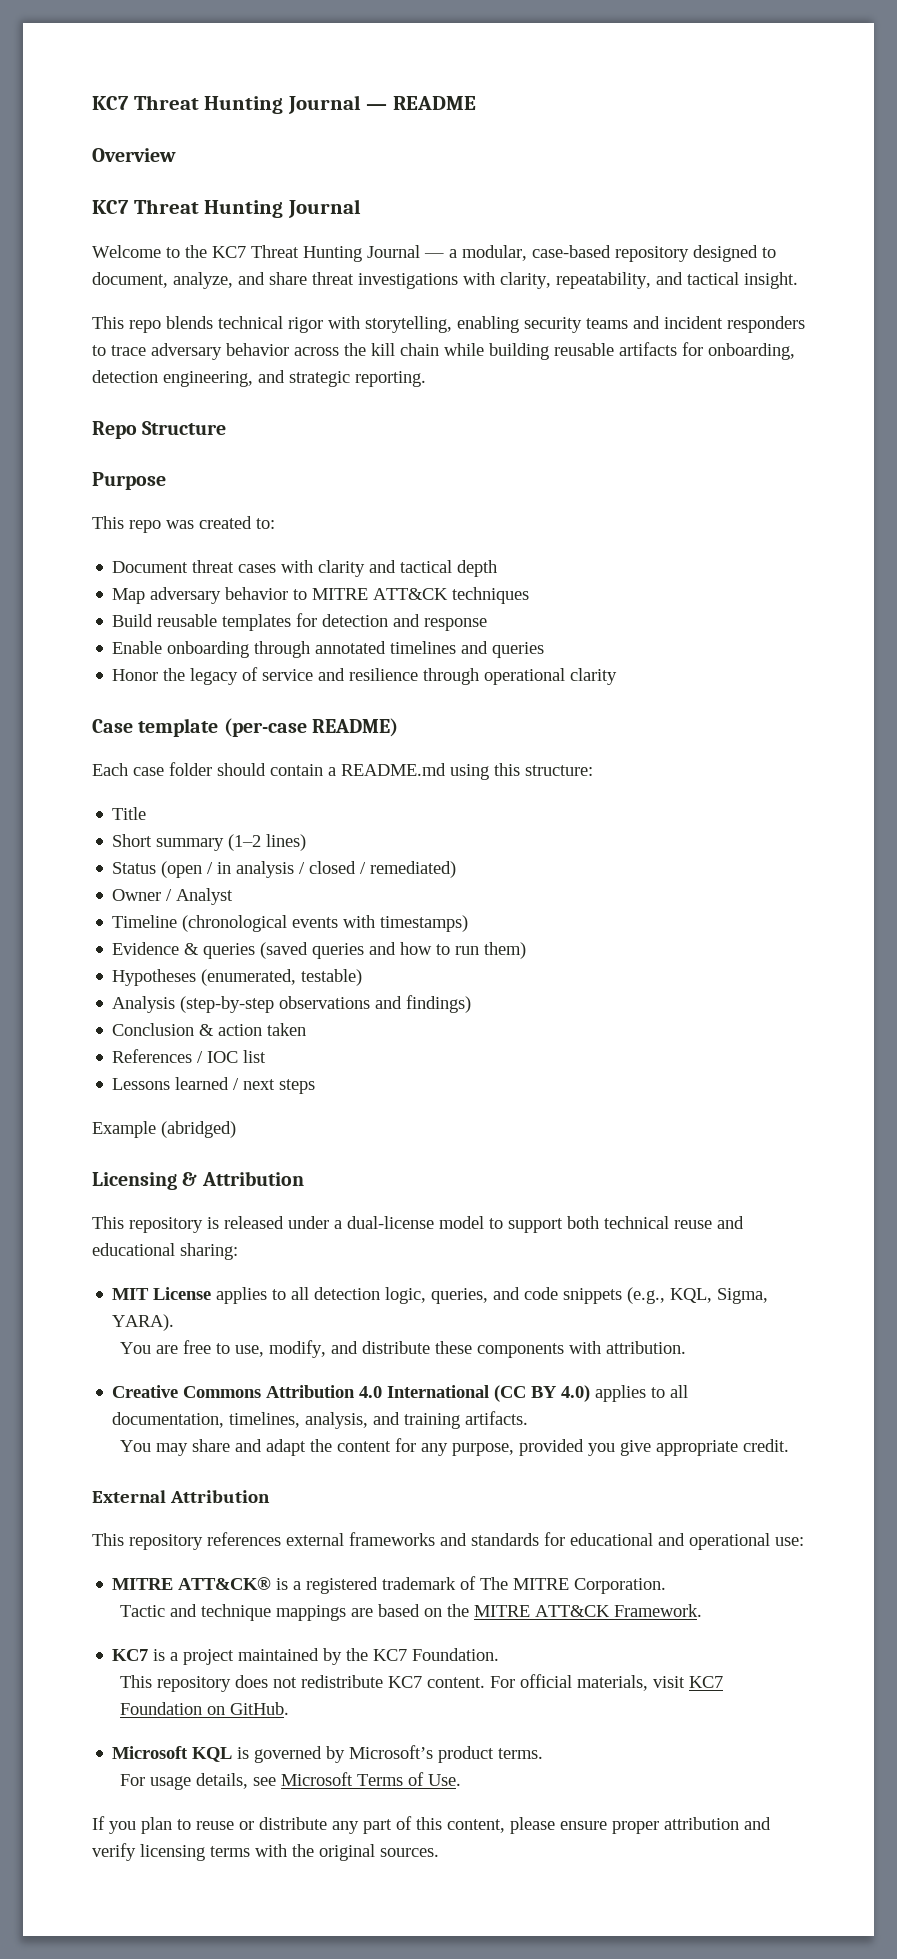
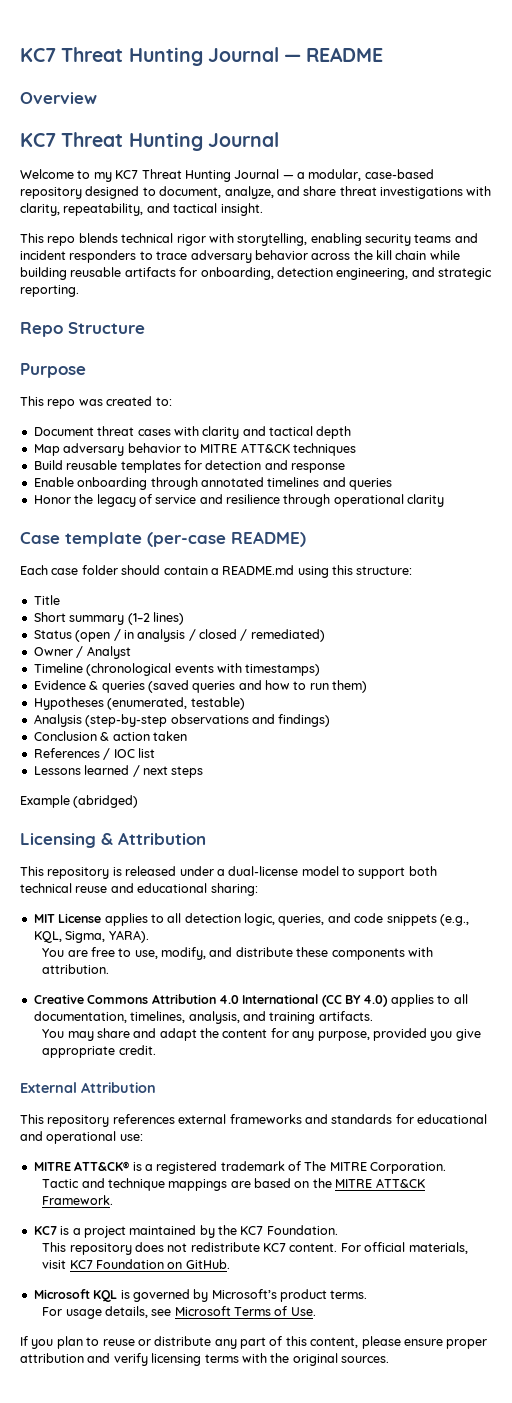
[185,245,207,258] the -> [93,172,112,182] my

